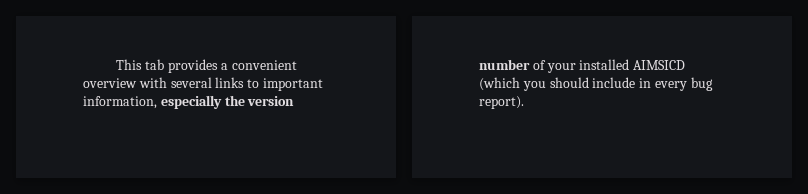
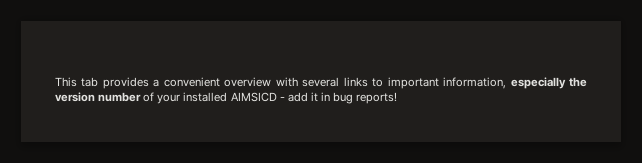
[479,77,713,91] [479,96,524,109] (which you should include in every bug report). -> [279,92,398,104] - add it in bug reports!

